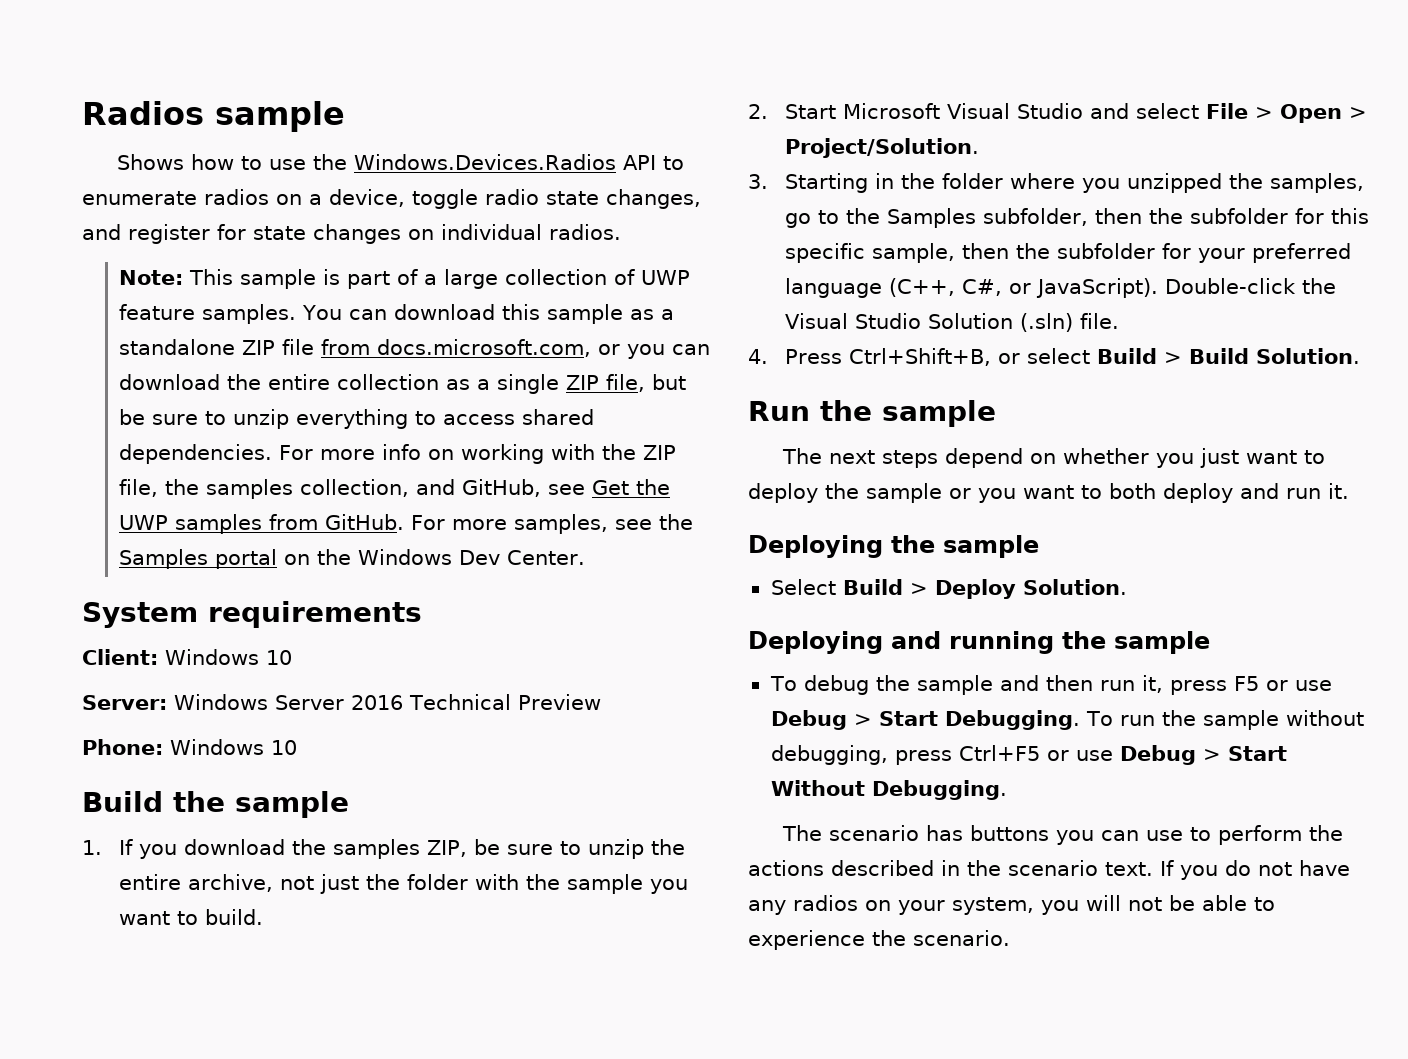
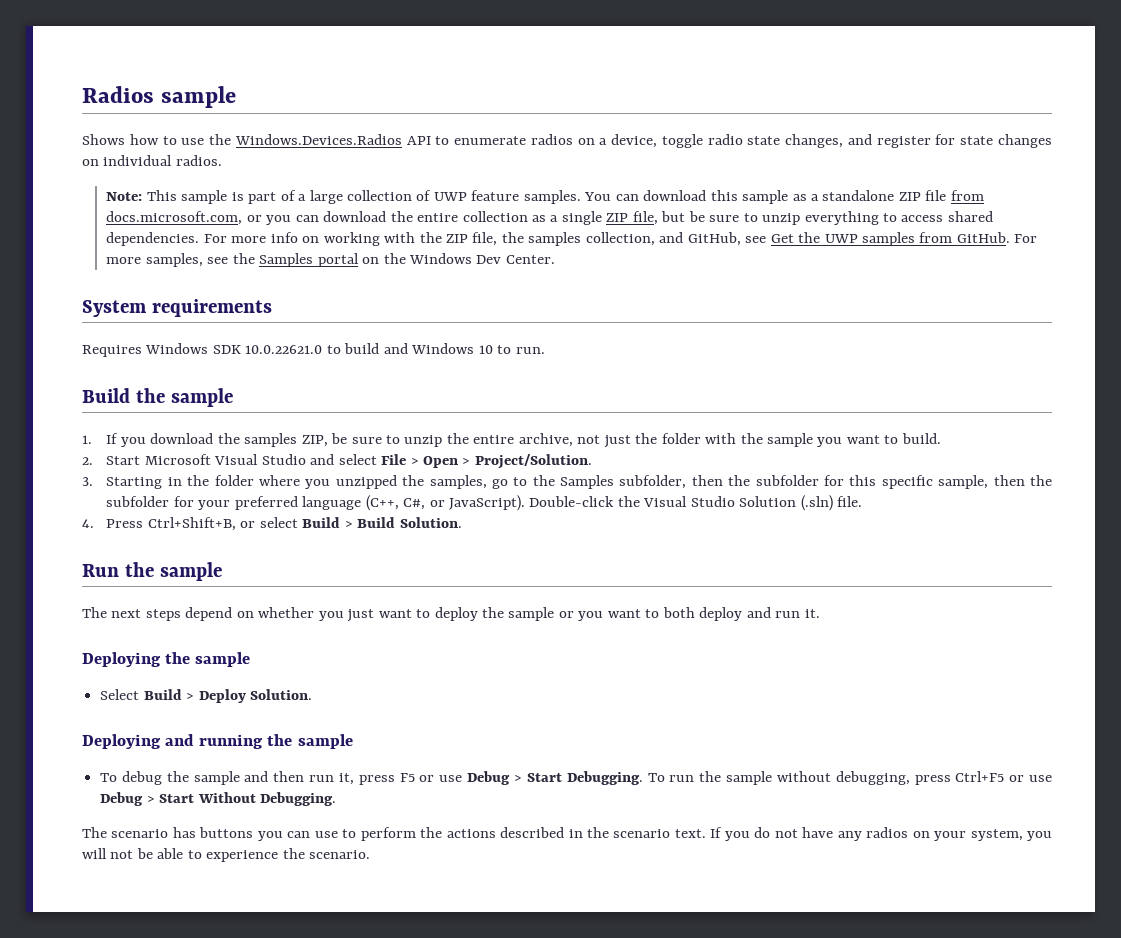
[82,649,292,665] [82,694,601,710] [82,739,297,755] Client: Windows 10 // Server: Windows Server 2016 Technical Preview // Phone: Windows 10 -> [82,343,545,357] Requires Windows SDK 10.0.22621.0 to build and Windows 10 to run.

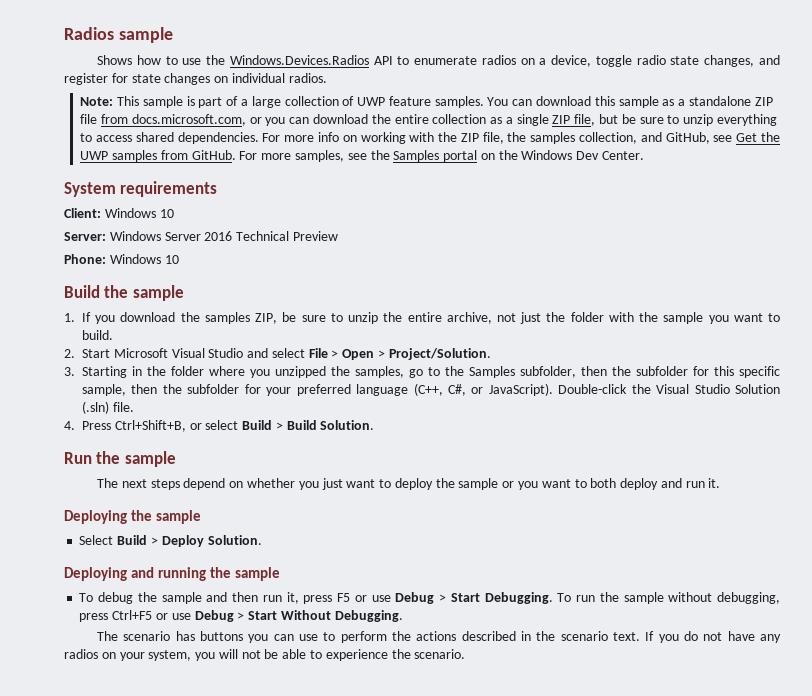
[82,343,545,357] Requires Windows SDK 10.0.22621.0 to build and Windows 10 to run. -> [64,208,174,218] [64,231,338,241] [64,254,179,264] Client: Windows 10 // Server: Windows Server 2016 Technical Preview // Phone: Windows 10

